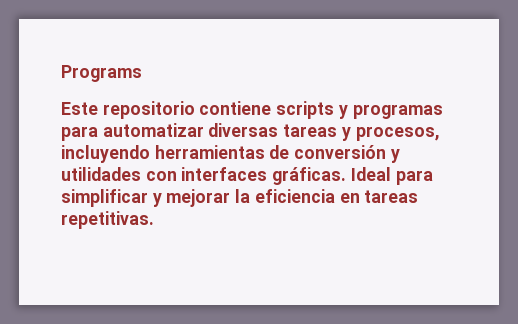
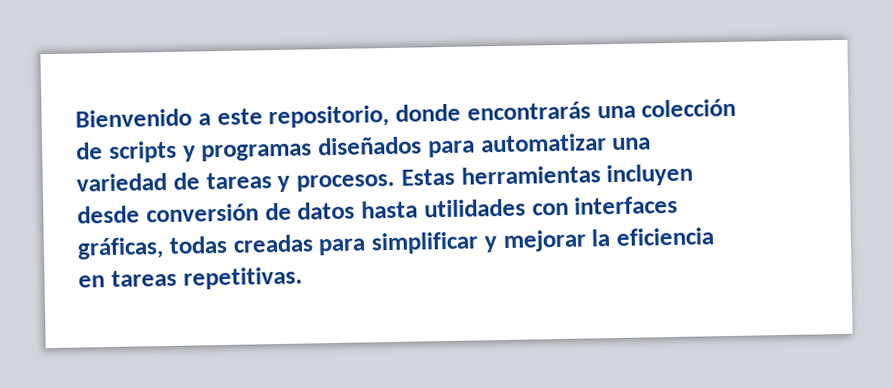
[61,65,142,82] [61,101,272,119] Programs // Este repositorio contiene -> [75,98,737,129] [76,142,103,160] Bienvenido a este repositorio, donde encontrarás una colección de
(443, 111) none -> [317,136,422,156] diseñados
[208,123,440,141] [61,145,400,163] [61,167,391,185] diversas tareas y procesos, incluyendo herramientas de conversión y utilidades con interfaces gráficas. Ideal -> [612,137,652,151] [76,163,694,193] [77,195,679,224] [77,234,314,260] una variedad de tareas y procesos. Estas herramientas incluyen desde conversión de datos hasta utilidades con interfaces gráficas, todas creadas

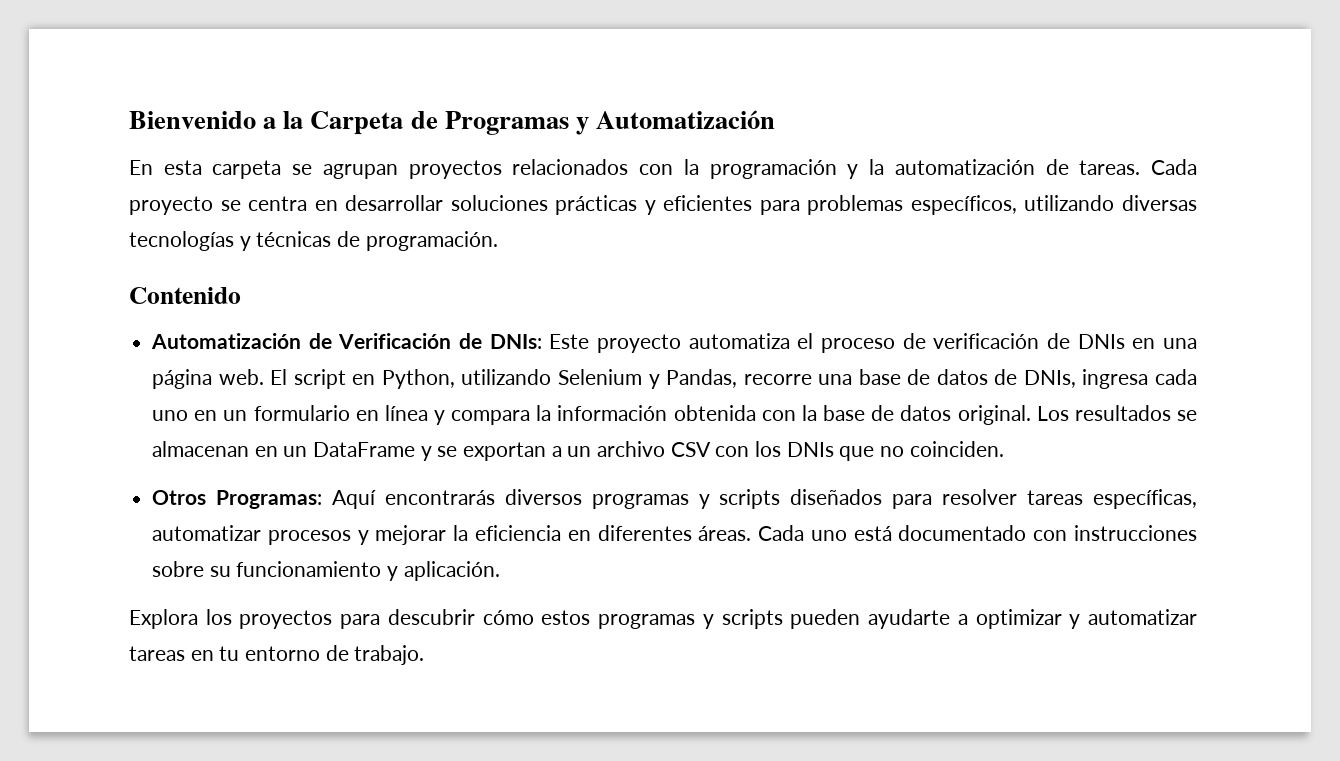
[216,98,737,129] [76,133,652,164] [76,163,694,193] [77,195,679,224] [77,231,479,260] este repositorio, donde encontrarás una colección de scripts y programas diseñados para automatizar una variedad de tareas y procesos. Estas herramientas incluyen desde conversión de datos hasta utilidades con interfaces gráficas, todas creadas para simplificar -> [283,110,776,135] [129,159,1198,179] [129,195,1197,215] [129,231,498,251] [129,287,241,304] [151,333,1197,353] [152,369,1197,389] [152,405,1198,425] [152,441,1004,461] [152,489,1197,509] [152,525,351,545] la Carpeta de Programas y Automatización // En esta carpeta se agrupan proyectos relacionados con la programación y la automatización de tareas. Cada proyecto se centra en desarrollar soluciones prácticas y eficientes para problemas específicos, utilizando diversas tecnologías y técnicas de programación. // Contenido // Automatización de Verificación de DNIs: Este proyecto automatiza el proceso de verificación de DNIs en una página web. El script en Python, utilizando Selenium y Pandas, recorre una base de datos de DNIs, ingresa cada uno en un formulario en línea y compara la información obtenida con la base de datos original. Los resultados se almacenan en un DataFrame y se exportan a un archivo CSV con los DNIs que no coinciden. // Otros Programas: Aquí encontrarás diversos programas y scripts diseñados para resolver tareas específicas, automatizar procesos
[110,266,303,290] tareas repetitivas. -> [597,525,1198,541] [152,561,500,581] [129,609,1198,629] [129,645,425,665] diferentes áreas. Cada uno está documentado con instrucciones sobre su funcionamiento y aplicación. // Explora los proyectos para descubrir cómo estos programas y scripts pueden ayudarte a optimizar y automatizar tareas en tu entorno de trabajo.

